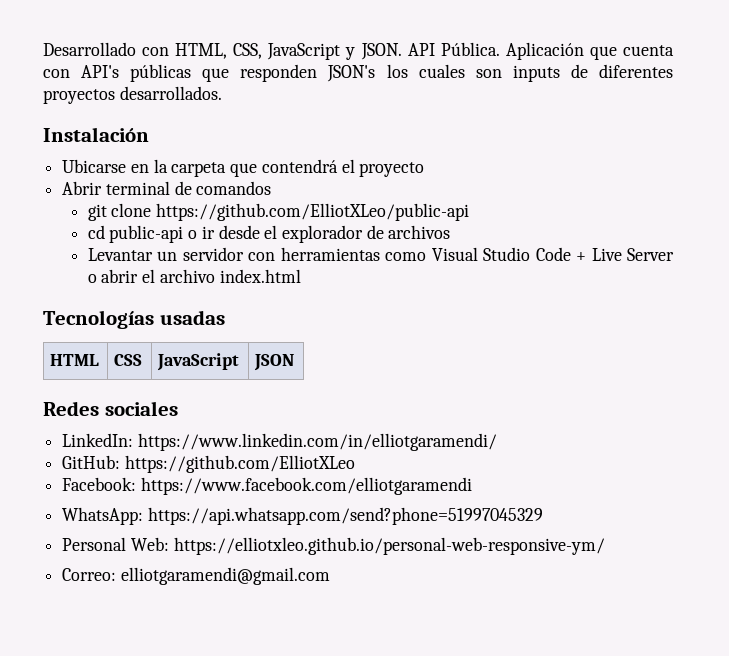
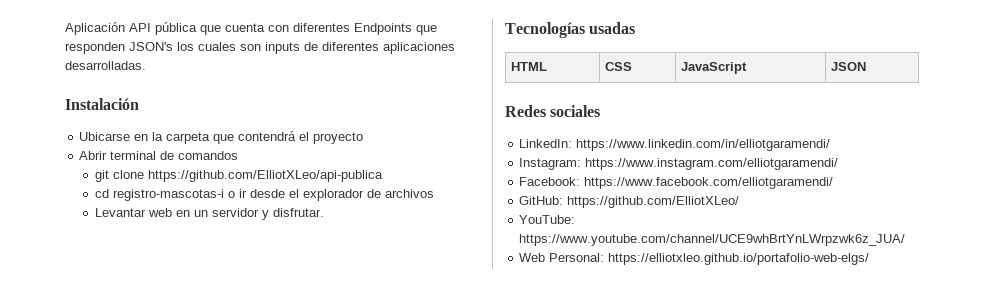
[43,42,584,60] Desarrollado con HTML, CSS, JavaScript y JSON. API Pública. Aplicación -> [65,22,197,35] Aplicación API pública
[81,64,192,82] API's públicas -> [293,23,412,35] diferentes Endpoints
[43,86,222,104] proyectos desarrollados. -> [383,42,455,54] [65,61,146,70] aplicaciones desarrolladas.
[156,203,470,221] https://github.com/ElliotXLeo/public-api -> [147,170,383,182] https://github.com/ElliotXLeo/api-publica
[109,225,184,243] public-api -> [112,189,224,201] registro-mascotas-i
[157,247,674,261] [87,269,301,283] un servidor con herramientas como Visual Studio Code + Live Server o abrir el archivo index.html -> [147,208,324,220] web en un servidor y disfrutar.
[62,455,355,473] GitHub: https://github.com/ElliotXLeo -> [519,158,839,170] Instagram: https://www.instagram.com/elliotgaramendi/
[140,477,472,495] [62,507,543,525] [62,537,605,555] [62,567,330,585] https://www.facebook.com/elliotgaramendi // WhatsApp: https://api.whatsapp.com/send?phone=51997045329 // Personal Web: https://elliotxleo.github.io/personal-web-responsive-ym/ // Correo: elliotgaramendi@gmail.com -> [584,177,834,189] [519,196,740,208] [519,215,576,224] [519,234,906,246] [519,253,870,265] https://www.facebook.com/elliotgaramendi/ // GitHub: https://github.com/ElliotXLeo/ // YouTube: https://www.youtube.com/channel/UCE9whBrtYnLWrpzwk6z_JUA/ // Web Personal: https://elliotxleo.github.io/portafolio-web-elgs/

